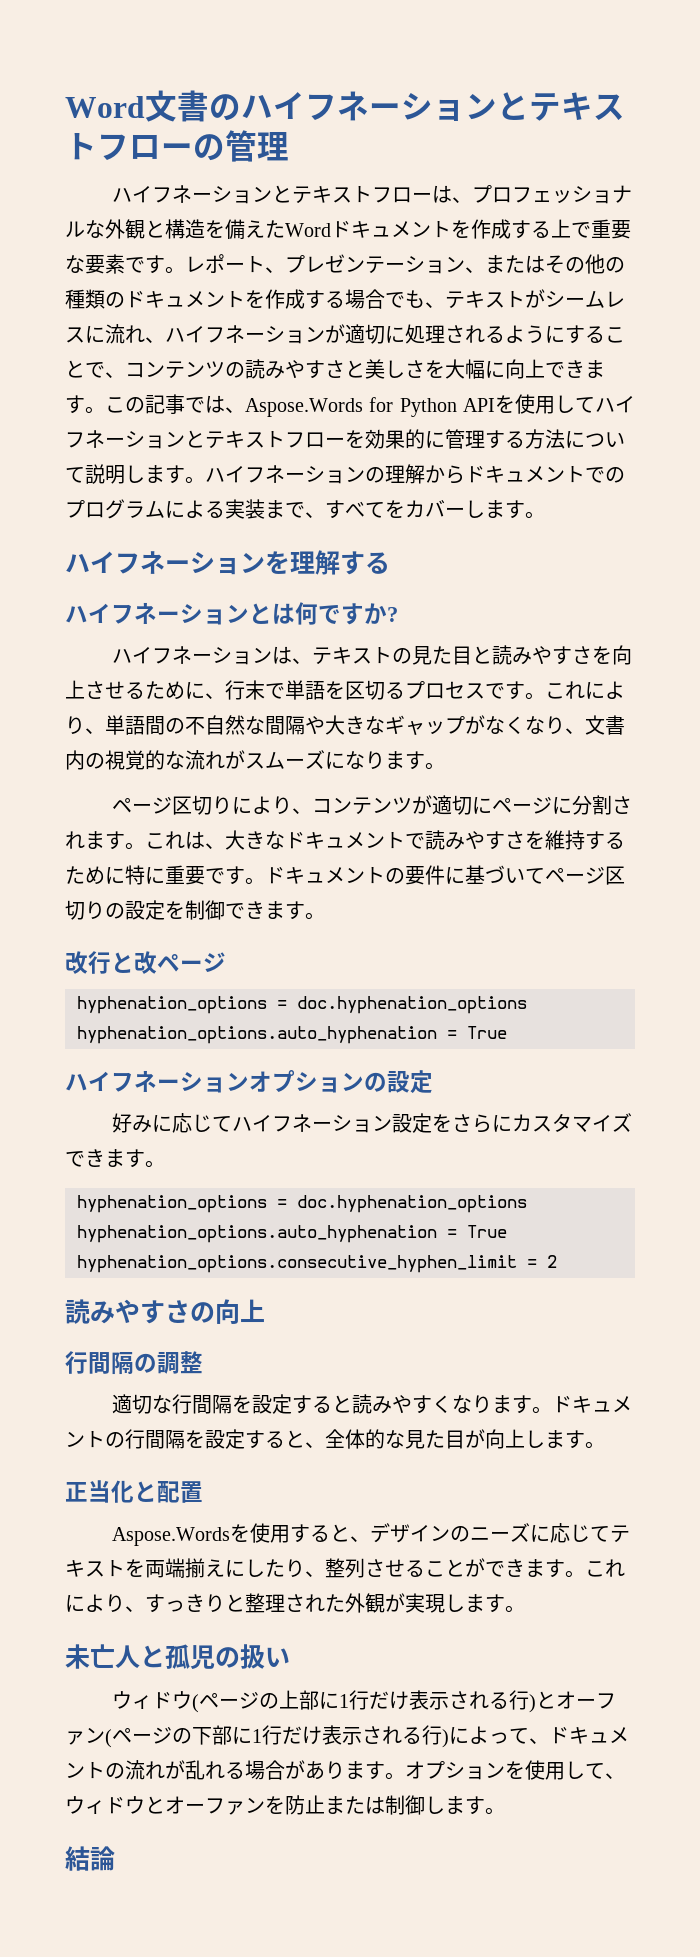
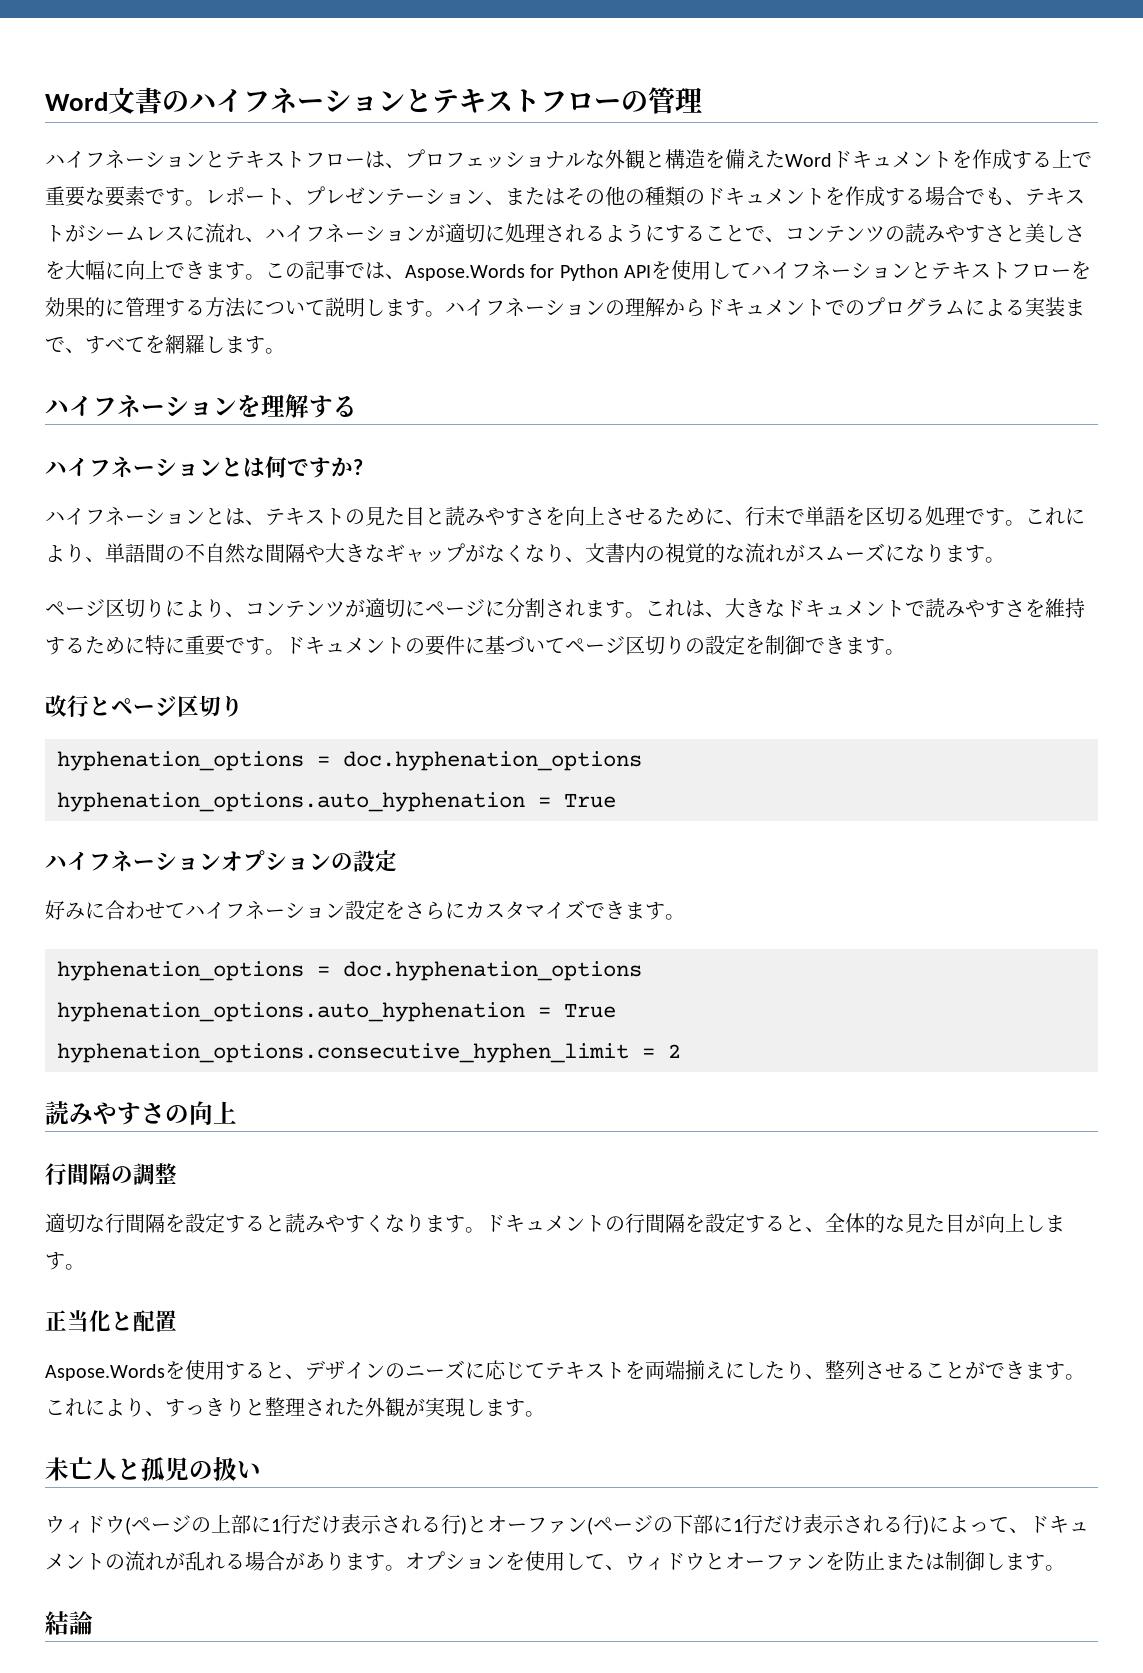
[405,500,465,518] カバー -> [165,334,205,354] 網羅
(273, 655) none -> [205,508,225,525] と
[405,681,485,699] プロセス -> [925,506,965,526] 処理
[134,951,226,974] 改ページ -> [111,695,243,717] ページ区切り
[172,1113,213,1133] 応じ -> [105,900,165,920] 合わせ

